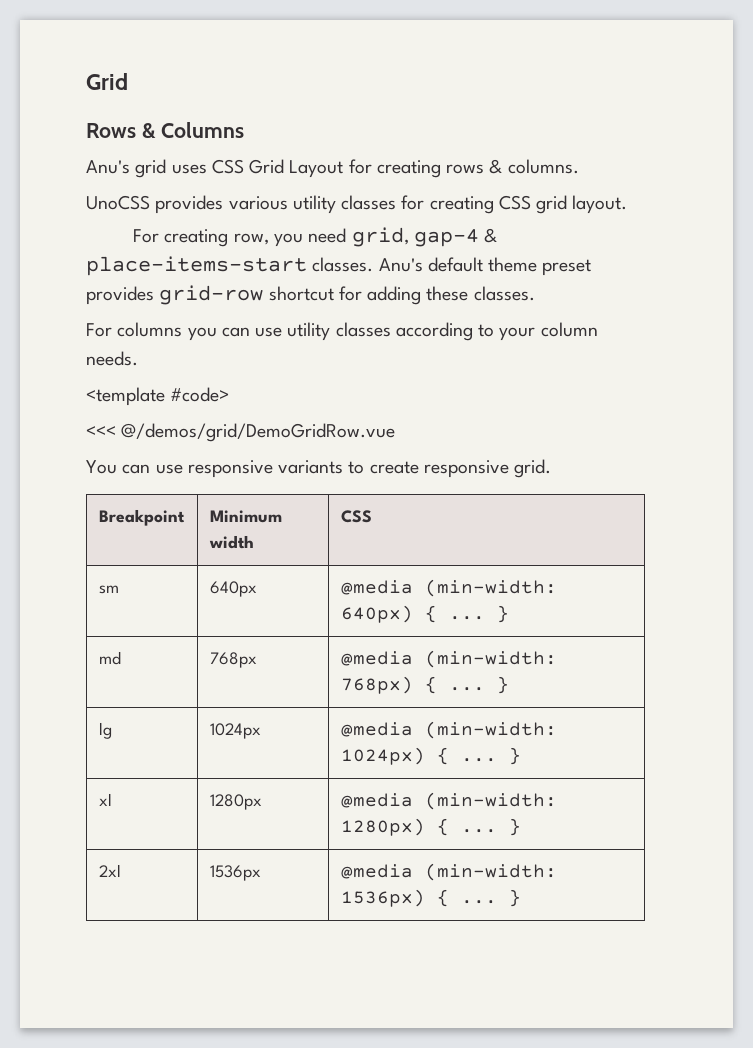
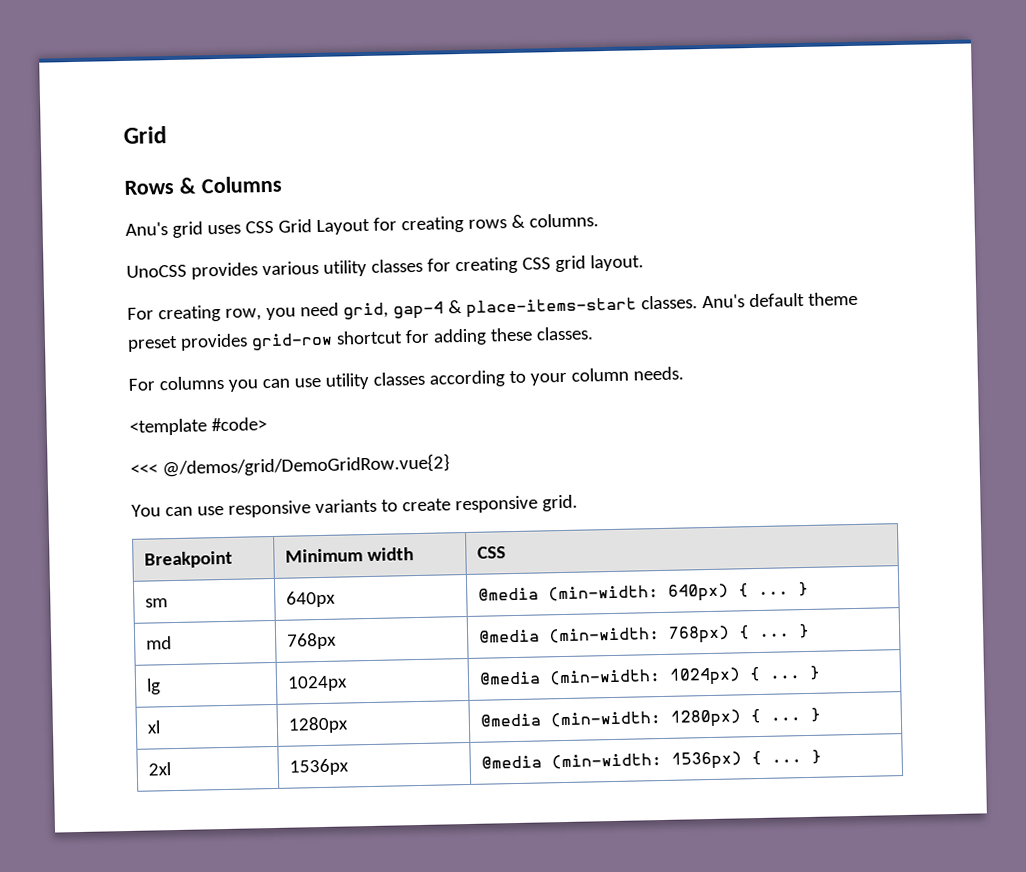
[121,423,396,442] @/demos/grid/DemoGridRow.vue -> [161,453,450,478] @/demos/grid/DemoGridRow.vue{2}

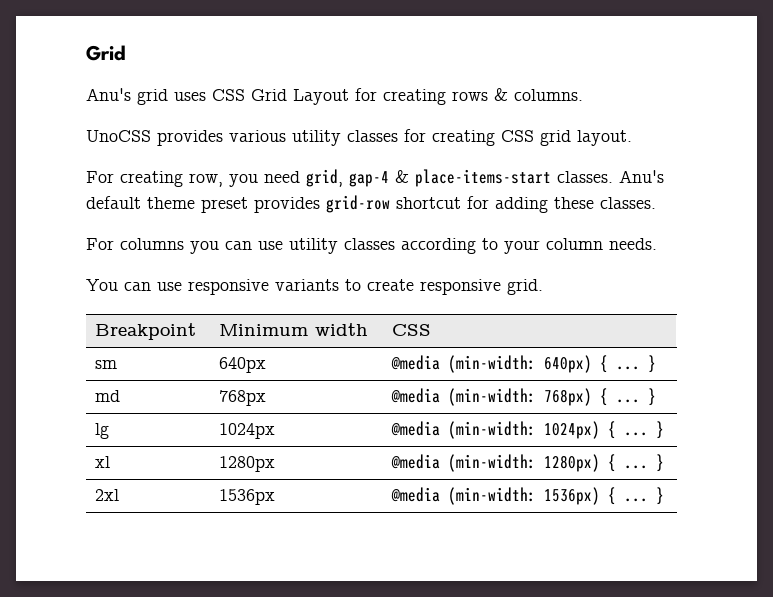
[123,126,167,144] [124,175,282,195] Grid // Rows & Columns -> [86,45,126,61] Grid
[129,417,267,436] [130,453,450,478] // <template #code> // <<< @/demos/grid/DemoGridRow.vue{2} -> (657, 244) none

